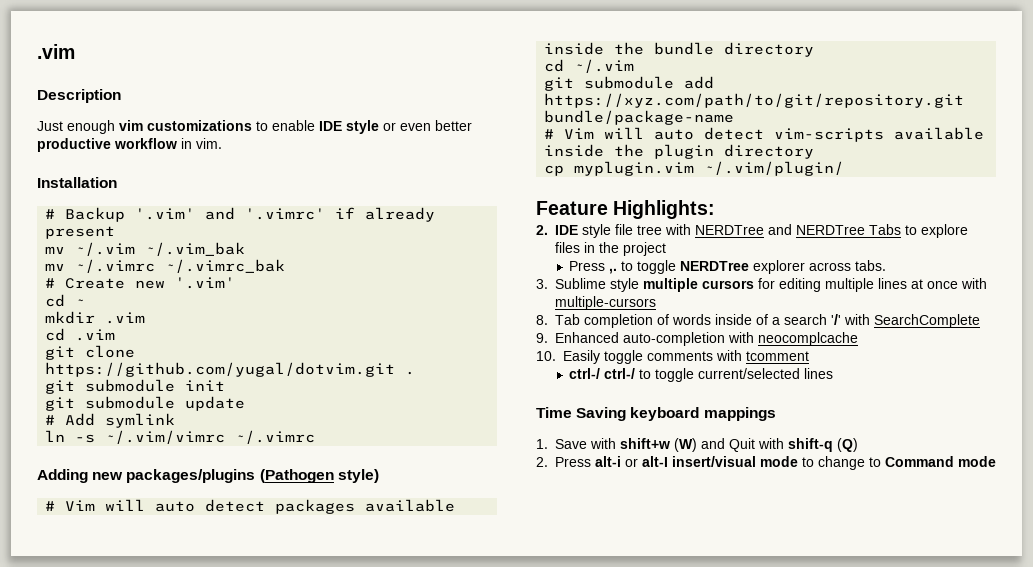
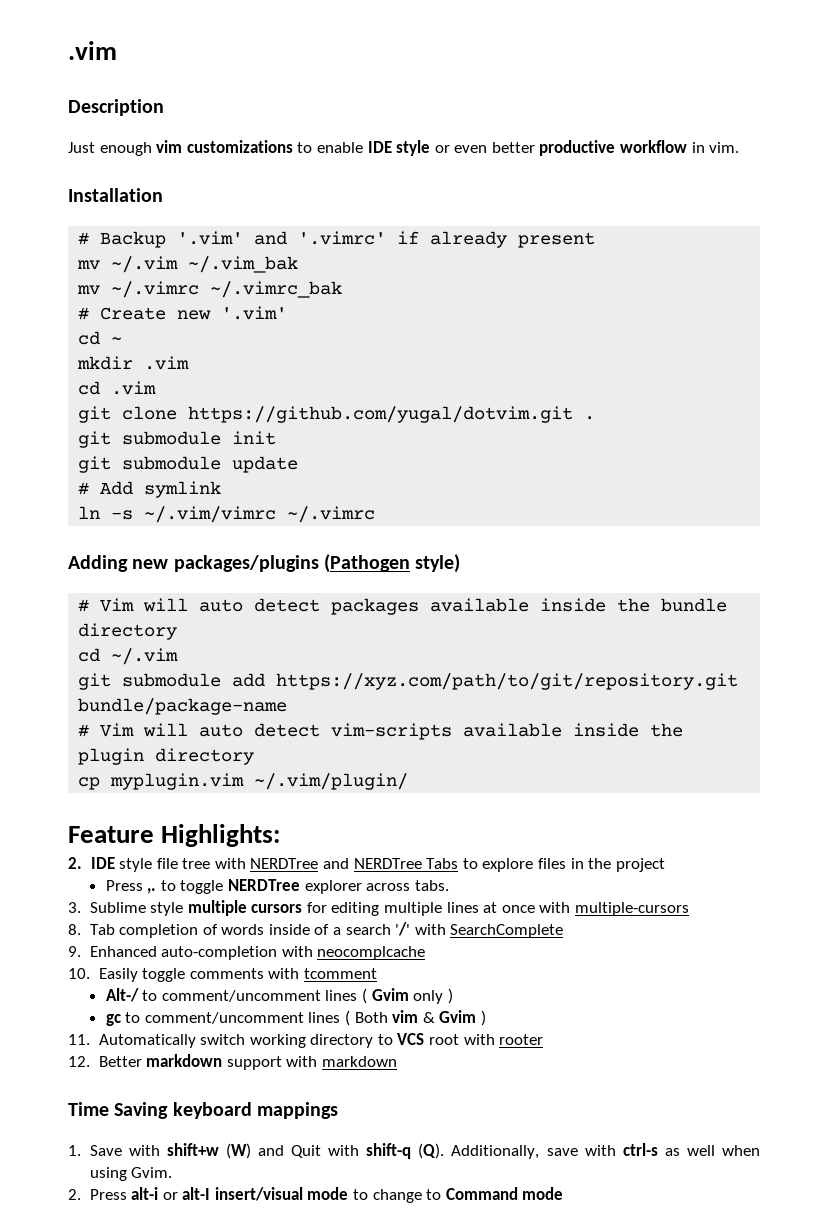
[569,368,834,382] ctrl-/ ctrl-/ to toggle current/selected lines -> [105,988,453,1004] [105,1010,486,1026] [68,1033,544,1048] [68,1054,397,1070] Alt-/ to comment/uncomment lines ( Gvim only ) // gc to comment/uncomment lines ( Both vim & Gvim ) // 11. Automatically switch working directory to VCS root with rooter // 12. Better markdown support with markdown
[837,438,858,452] (Q) -> [418,1143,761,1159] [89,1167,173,1181] (Q). Additionally, save with ctrl-s as well when using Gvim.

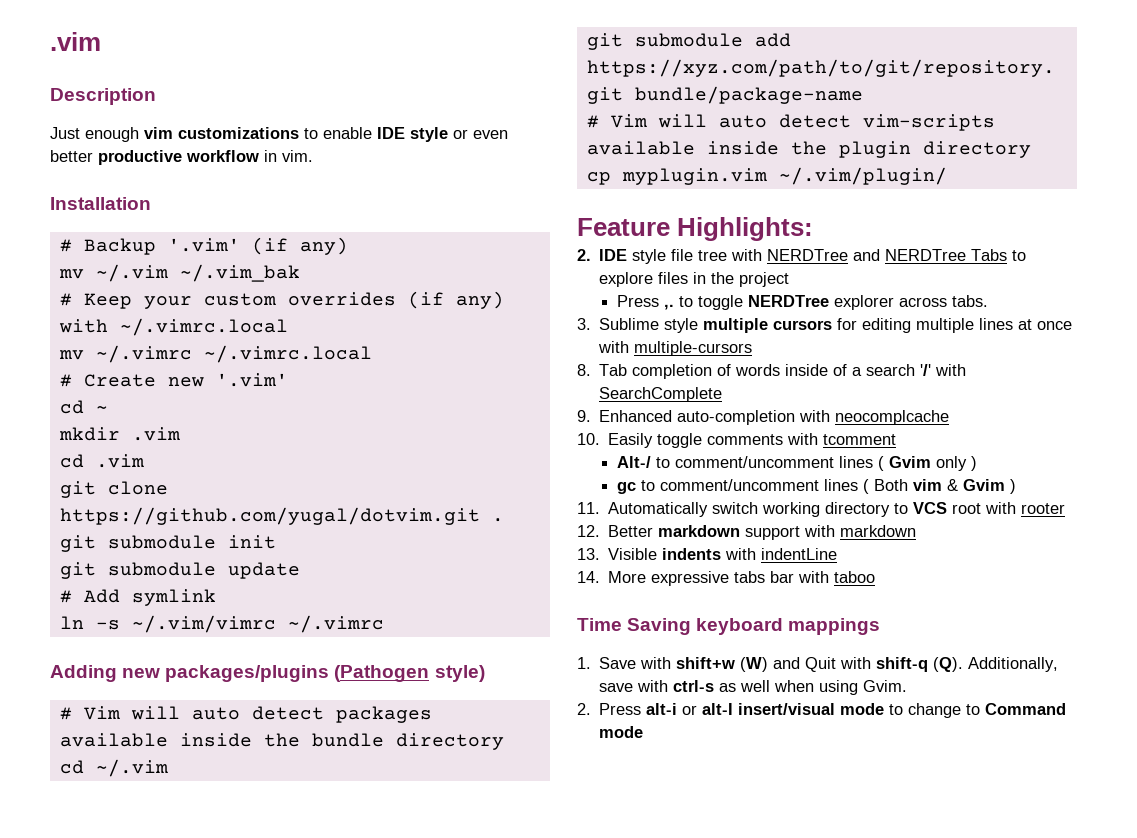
[254,231,596,248] [77,256,299,273] and '.vimrc' if already present // mv ~/.vim ~/.vim_bak -> [251,237,348,255] [58,264,300,282] [59,291,504,309] [58,318,288,336] (if any) // mv ~/.vim ~/.vim_bak // # Keep your custom overrides (if any) with ~/.vimrc.local
[210,281,343,298] ~/.vimrc_bak -> [203,345,372,363] ~/.vimrc.local
(397, 1061) none -> [577,548,838,560] [577,571,876,586] // 13. Visible indents with indentLine // 14. More expressive tabs bar with taboo

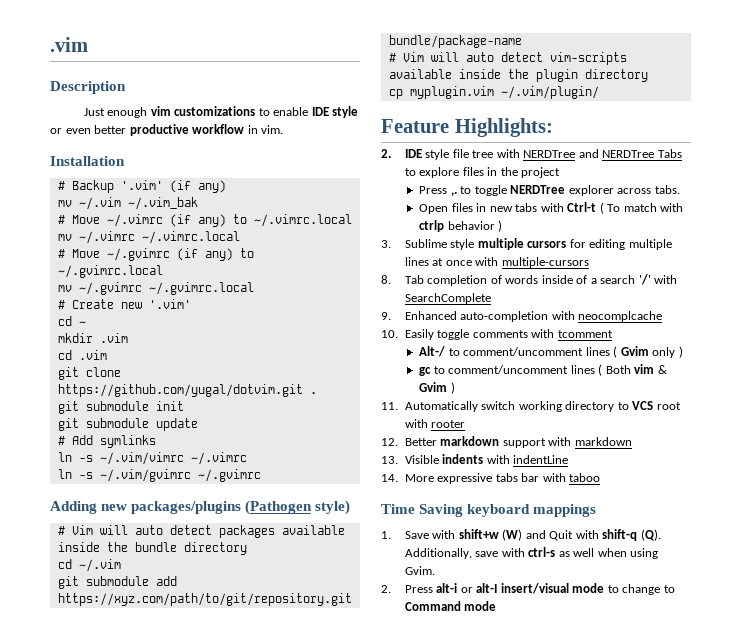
[83,291,504,309] [58,319,108,333] Keep your custom overrides (if any) with -> [71,214,247,227] Move ~/.vimrc (if any) to
(372, 354) none -> [57,248,254,261] [57,265,163,278] [57,282,254,295] // # Move ~/.gvimrc (if any) to ~/.gvimrc.local // mv ~/.gvimrc ~/.gvimrc.local
[131,589,216,606] symlink -> [99,435,156,448] symlinks
(384, 624) none -> [57,469,261,482] // ln -s ~/.vim/gvimrc ~/.gvimrc
(988, 301) none -> [419,202,684,214] [419,220,503,232] // Open files in new tabs with Ctrl-t ( To match with ctrlp behavior )

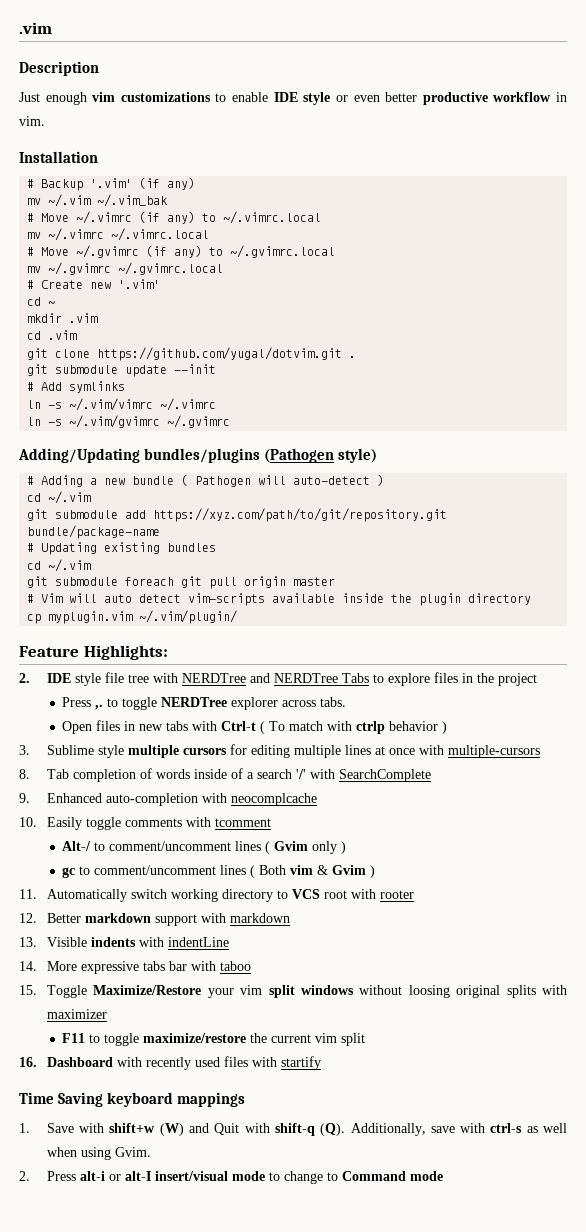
[57,401,184,414] // git submodule init -> (357, 357) none
(198, 424) none -> [174,364,217,374] --init
[50,501,242,514] Adding new packages/plugins -> [18,448,260,463] Adding/Updating bundles/plugins
[71,525,345,538] [57,542,247,555] Vim will auto detect packages available inside the bundle directory -> [41,474,385,487] Adding a new bundle ( Pathogen will auto-detect )
(522, 41) none -> [27,542,217,555] [27,559,92,572] [27,576,336,589] // # Updating existing bundles // cd ~/.vim // git submodule foreach git pull origin master
(601, 477) none -> [19,985,567,998] [46,1009,107,1019] [62,1033,366,1046] [19,1056,321,1070] // 15. Toggle Maximize/Restore your vim split windows without loosing original splits with maximizer // F11 to toggle maximize/restore the current vim split // 16. Dashboard with recently used files with startify

